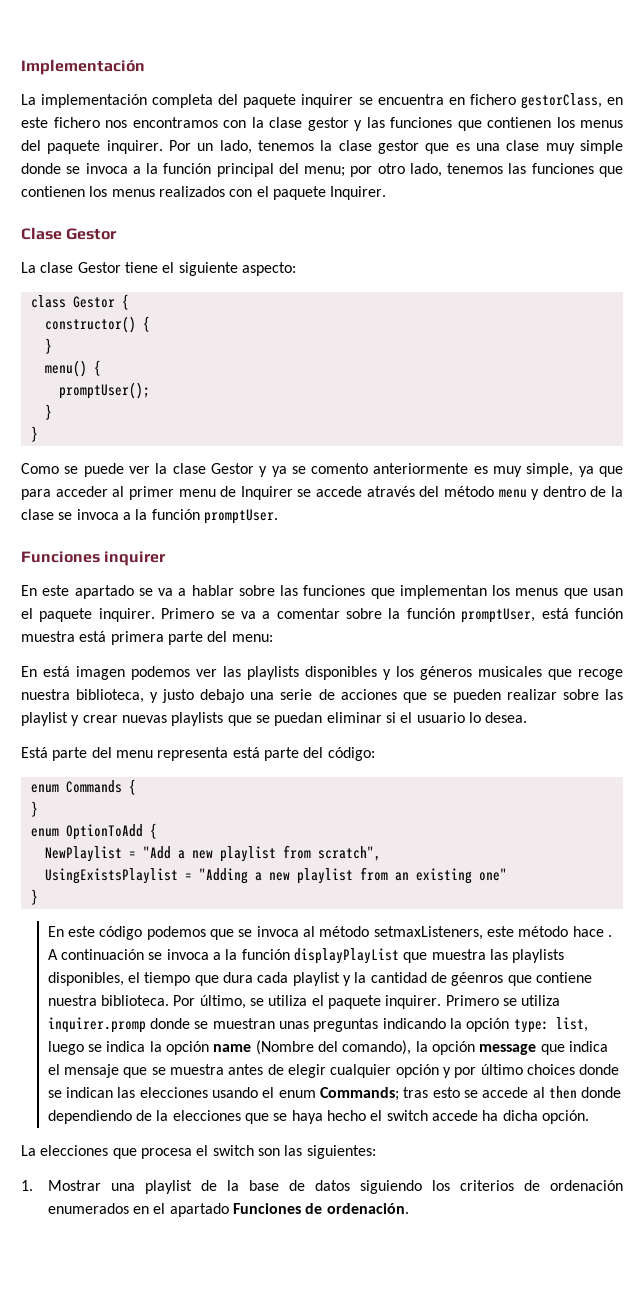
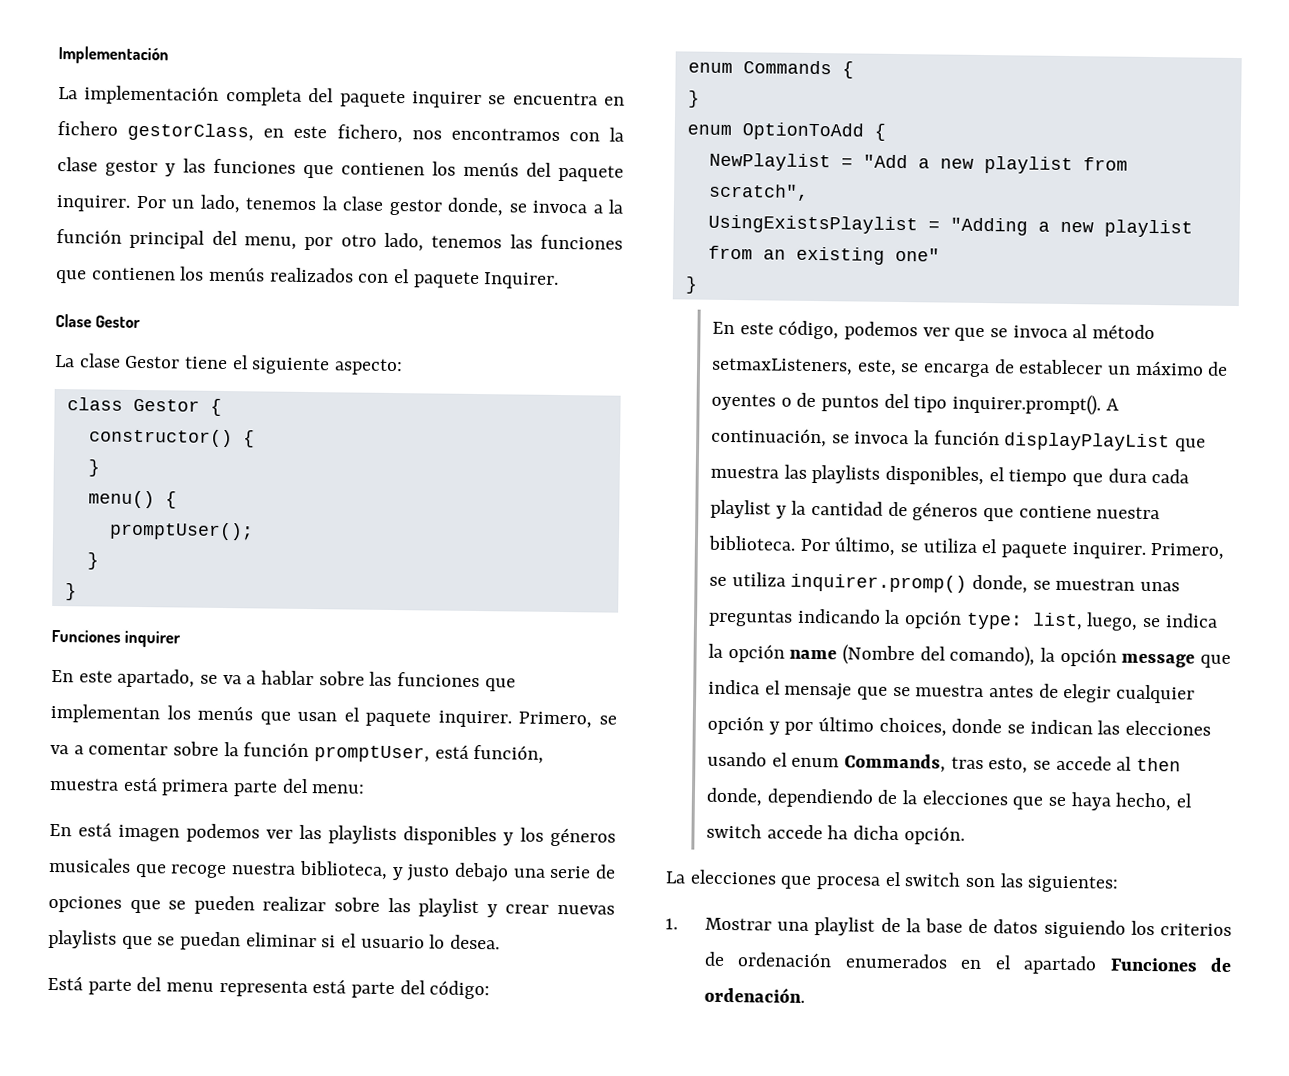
[53,117,100,128] fichero -> [336,124,403,144] fichero,
[580,120,623,128] menus -> [463,161,519,177] menús
[425,140,623,154] [21,163,61,174] que es una clase muy simple donde -> [447,197,504,217] donde,
[304,166,346,177] menu; -> [244,236,297,250] menu,
[111,189,155,197] menus -> [209,266,266,282] menús
[21,463,623,477] [21,486,623,500] [21,509,278,524] // Como se puede ver la clase Gestor y ya se comento anteriormente es muy simple, ya que para acceder al primer menu de Inquirer se accede através del método menu y dentro de la clase se invoca a la función promptUser. -> (77, 592) none
[74,585,134,599] apartado -> [117,668,196,688] apartado,
[515,588,559,596] menus -> [197,705,254,721] menús
[161,608,215,619] Primero -> [518,711,593,729] Primero,
[574,608,623,619] función -> [473,744,545,764] función,
[340,689,397,700] acciones -> [48,895,122,913] opciones
[99,926,206,940] código podemos -> [778,320,950,341] código, podemos ver
[487,926,612,937] [47,949,222,960] este método hace . A continuación se invoca a -> [856,359,1229,378] [710,392,1119,416] [710,427,910,448] este, se encarga de establecer un máximo de oyentes o de puntos del tipo inquirer.prompt(). A continuación, se invoca
[451,972,504,986] géenros -> [912,502,979,521] géneros
[445,995,561,1006] [47,1017,191,1033] Primero se utiliza inquirer.promp donde -> [1150,543,1225,560] [708,572,1028,594] Primero, se utiliza inquirer.promp() donde,
[47,1041,84,1055] luego -> [1086,612,1139,631] luego,
[526,1064,575,1075] choices -> [878,717,947,737] choices,
[320,1087,460,1101] Commands; tras esto -> [843,753,1029,774] Commands, tras esto,
[581,1087,622,1098] donde -> [705,787,763,807] donde,
[327,1110,367,1121] hecho -> [1115,792,1173,812] hecho,

